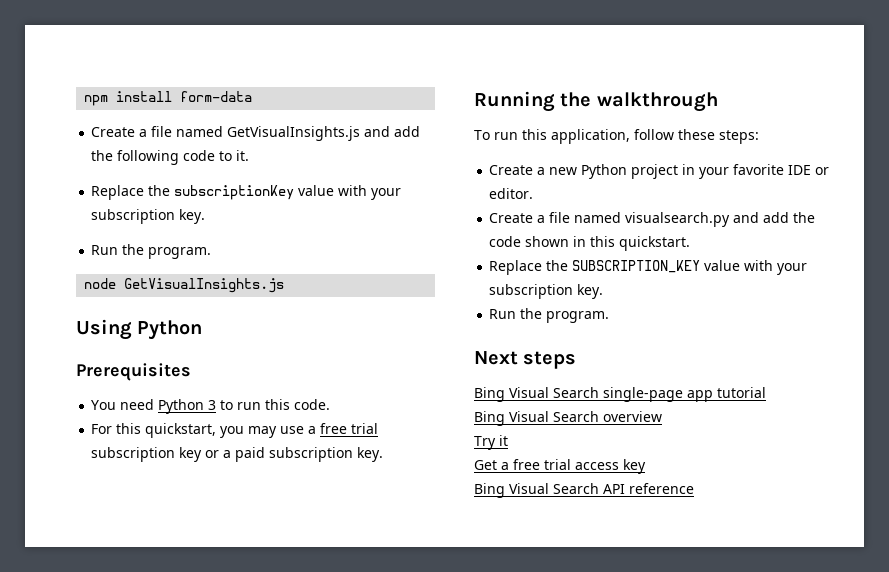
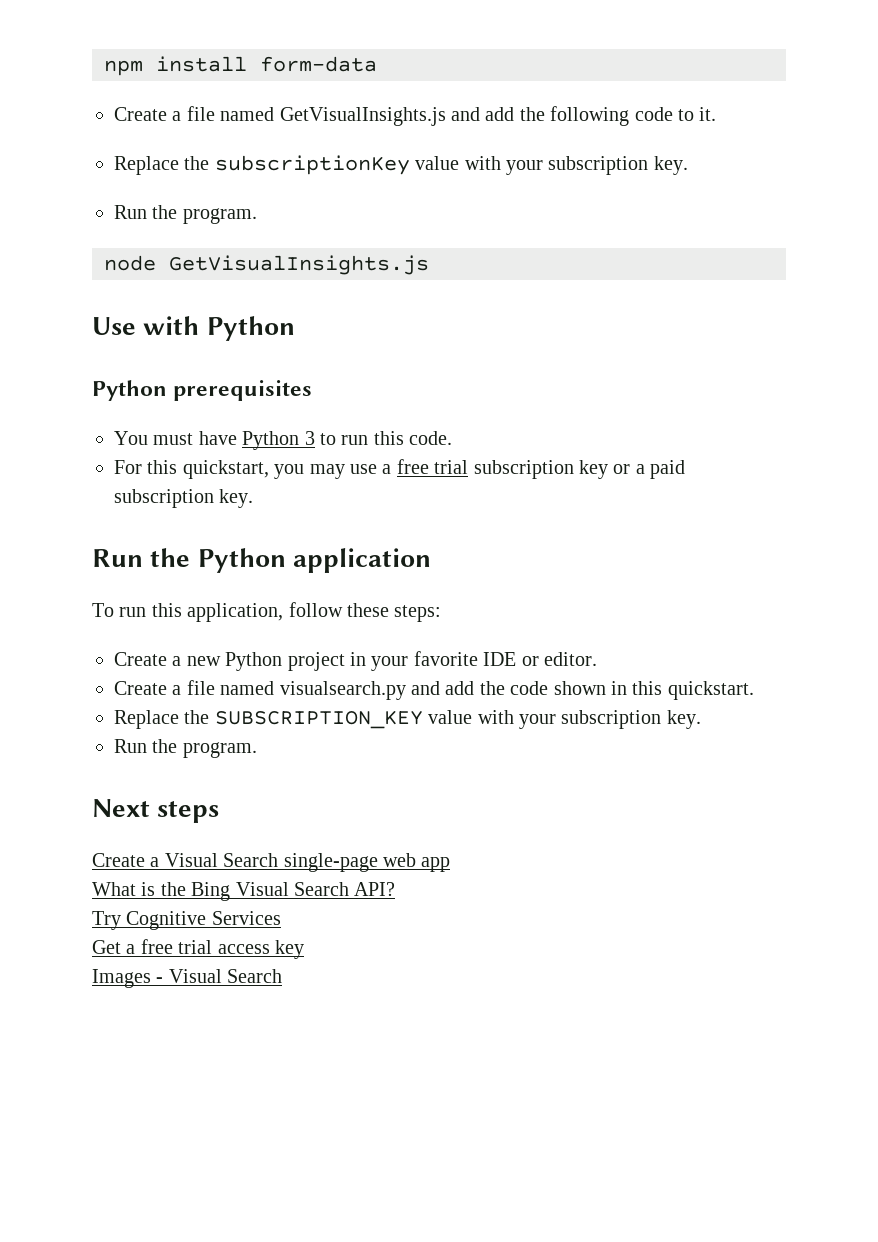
[76,319,132,340] Using -> [92,316,200,335] Use with
[76,363,191,381] Prerequisites -> [92,380,313,401] Python prerequisites
[120,399,155,410] need -> [153,431,237,445] must have
[474,91,718,112] Running the walkthrough -> [92,548,431,573] Run the Python application
[474,387,766,402] [474,411,662,426] Bing Visual Search single-page app tutorial // Bing Visual Search overview -> [92,853,451,872] [92,882,396,901] Create a Visual Search single-page web app // What is the Bing Visual Search API?
[499,435,508,446] it -> [126,911,281,930] Cognitive Services
[474,483,694,498] Bing Visual Search API reference -> [92,969,283,988] Images - Visual Search

